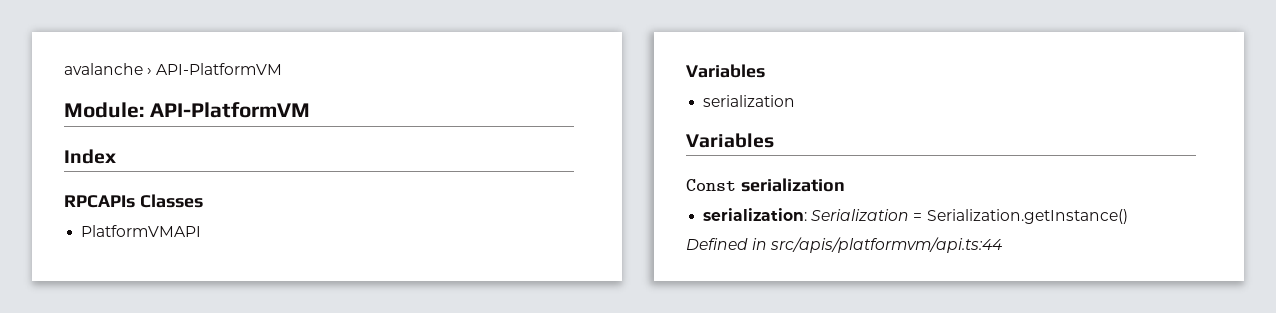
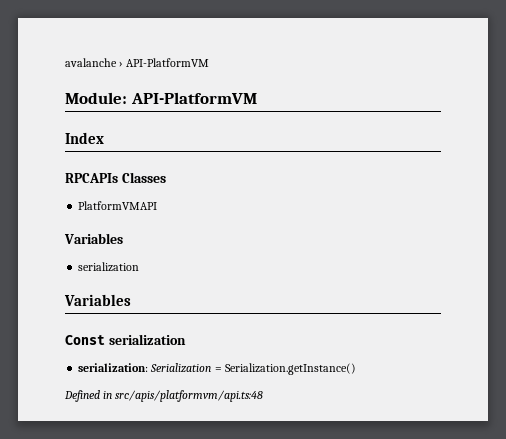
[770,237,1003,253] src/apis/platformvm/api.ts:44 -> [115,390,264,402] src/apis/platformvm/api.ts:48

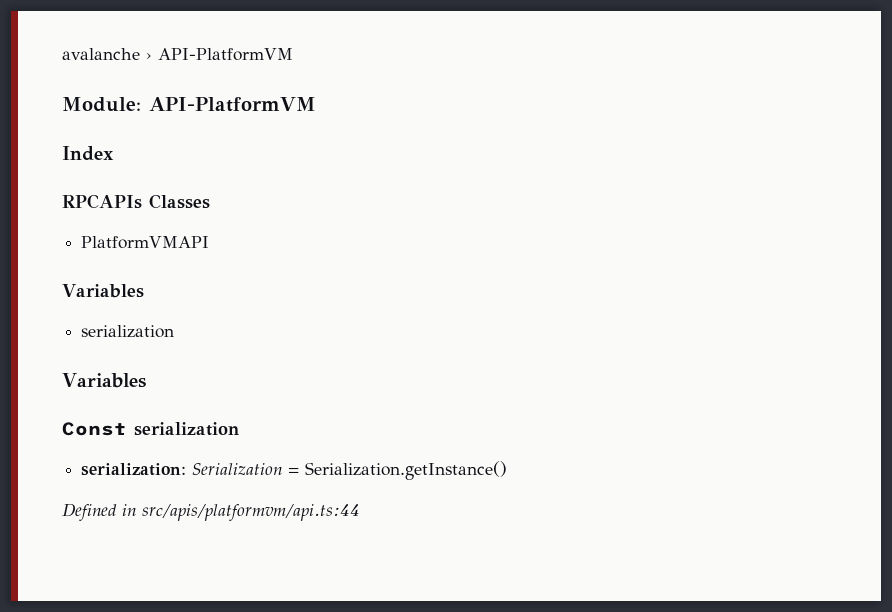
[115,390,264,402] src/apis/platformvm/api.ts:48 -> [142,504,360,521] src/apis/platformvm/api.ts:44

